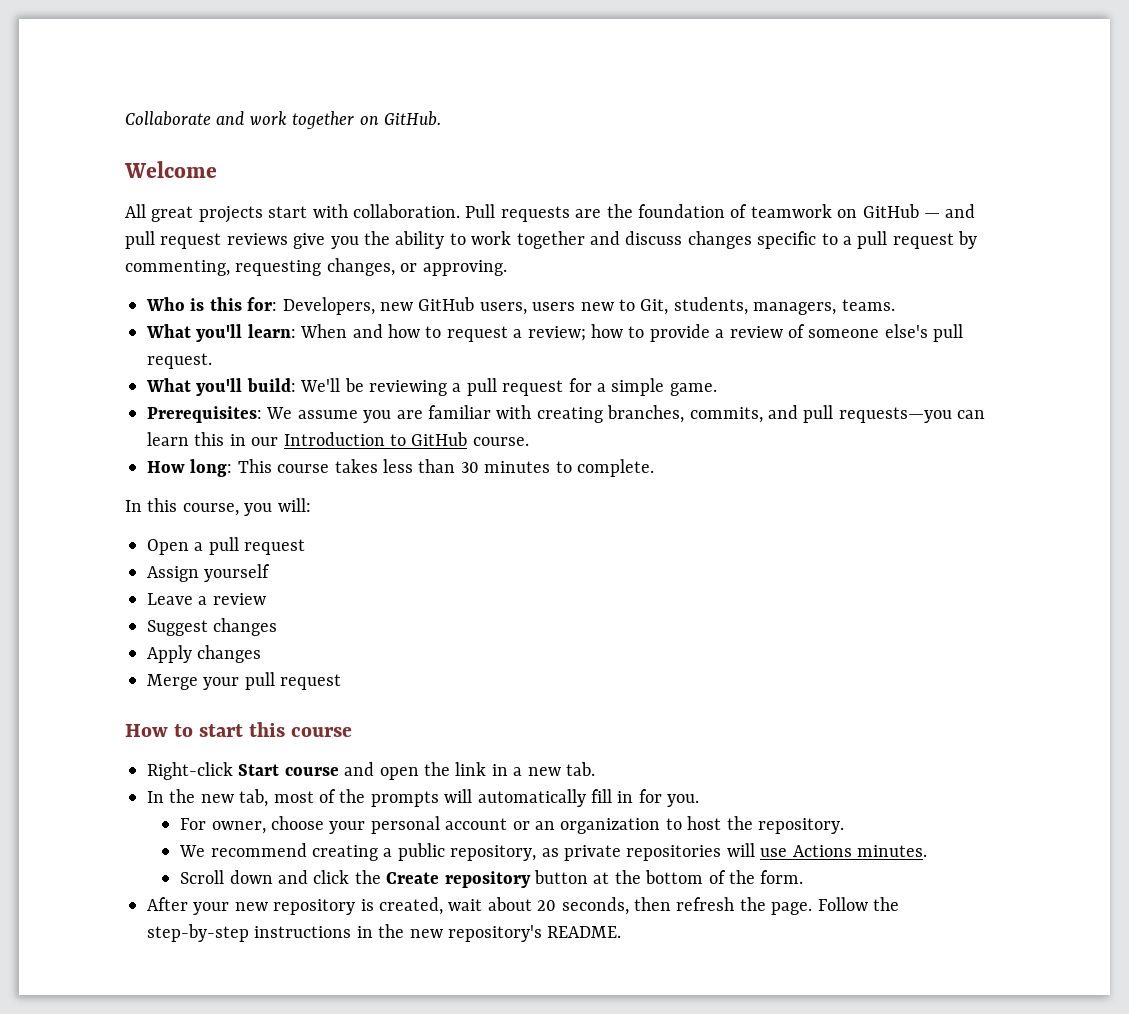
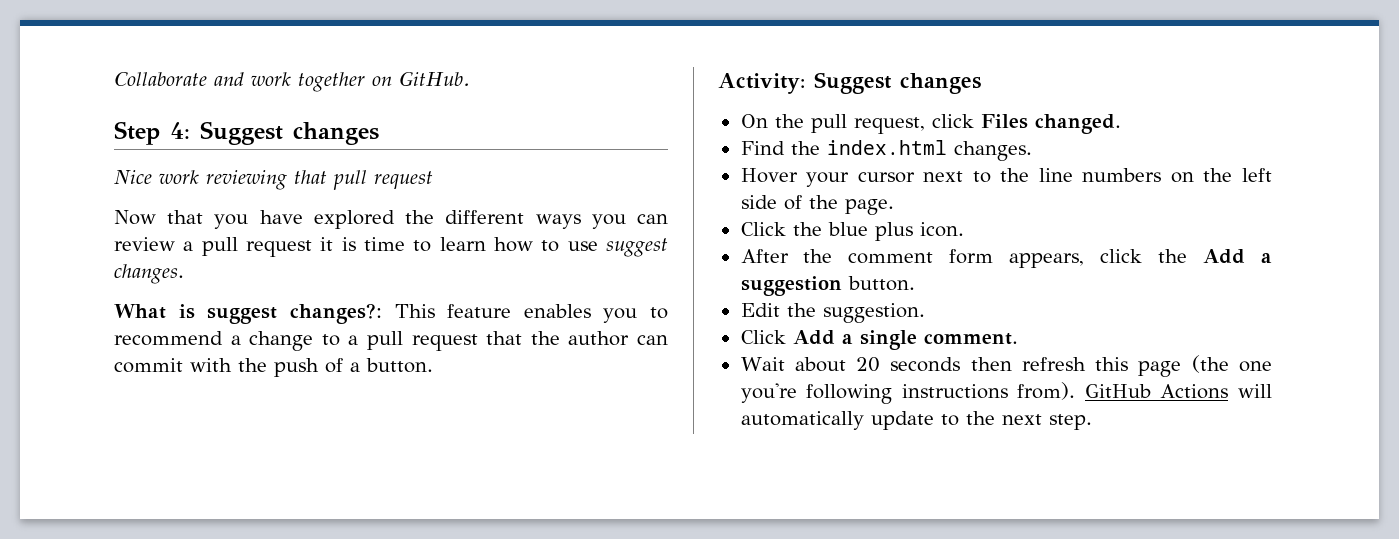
[124,161,217,178] [125,204,976,223] [125,231,978,249] [125,258,507,276] [146,297,895,315] [146,324,964,342] [147,353,212,369] [146,378,717,396] [147,405,986,423] [147,432,529,446] [147,459,654,477] [125,498,311,516] [147,537,306,555] [147,564,271,582] [147,593,266,605] [147,618,278,636] [147,645,262,663] [147,672,342,690] [125,722,353,737] [147,762,595,780] [147,789,700,807] [180,816,844,834] [179,843,927,861] [180,870,804,888] [147,897,899,915] [147,924,622,942] Welcome // All great projects start with collaboration. Pull requests are the foundation of teamwork on GitHub — and pull request reviews give you the ability to work together and discuss changes specific to a pull request by commenting, requesting changes, or approving. // Who is this for: Developers, new GitHub users, users new to Git, students, managers, teams. // What you'll learn: When and how to request a review; how to provide a review of someone else's pull request. // What you'll build: We'll be reviewing a pull request for a simple game. // Prerequisites: We assume you are familiar with creating branches, commits, and pull requests—you can learn this in our Introduction to GitHub course. // How long: This course takes less than 30 minutes to complete. // In this course, you will: // Open a pull request // Assign yourself // Leave a review // Suggest changes // Apply changes // Merge your pull request // How to start this course // Right-click Start course and open the link in a new tab. // In the new tab, most of the prompts will automatically fill in for you. // For owner, choose your personal account or an organization to host the repository. // We recommend creating a public repository, as private repositories will use Actions minutes. // Scroll down and click the Create repository button at the bottom of the form. // After your new repository is created, wait about 20 seconds, then refresh the page. Follow the step-by-step instructions in the new repository's README. -> [114,121,379,145] [114,170,433,190] [114,210,668,229] [114,237,668,257] [114,264,184,284] [114,303,668,324] [114,331,669,351] [114,358,433,377] [718,72,981,94] [740,114,1121,134] [740,140,1032,161] [740,168,1272,187] [740,195,894,215] [740,222,964,241] [740,249,1272,268] [740,276,915,296] [740,303,925,323] [740,330,1018,350] [740,355,1272,377] [740,382,1272,404] [740,411,1092,430] Step 4: Suggest changes // Nice work reviewing that pull request // Now that you have explored the different ways you can review a pull request it is time to learn how to use suggest changes. // What is suggest changes?: This feature enables you to recommend a change to a pull request that the author can commit with the push of a button. // Activity: Suggest changes // On the pull request, click Files changed. // Find the index.html changes. // Hover your cursor next to the line numbers on the left side of the page. // Click the blue plus icon. // After the comment form appears, click the Add a suggestion button. // Edit the suggestion. // Click Add a single comment. // Wait about 20 seconds then refresh this page (the one you're following instructions from). GitHub Actions will automatically update to the next step.

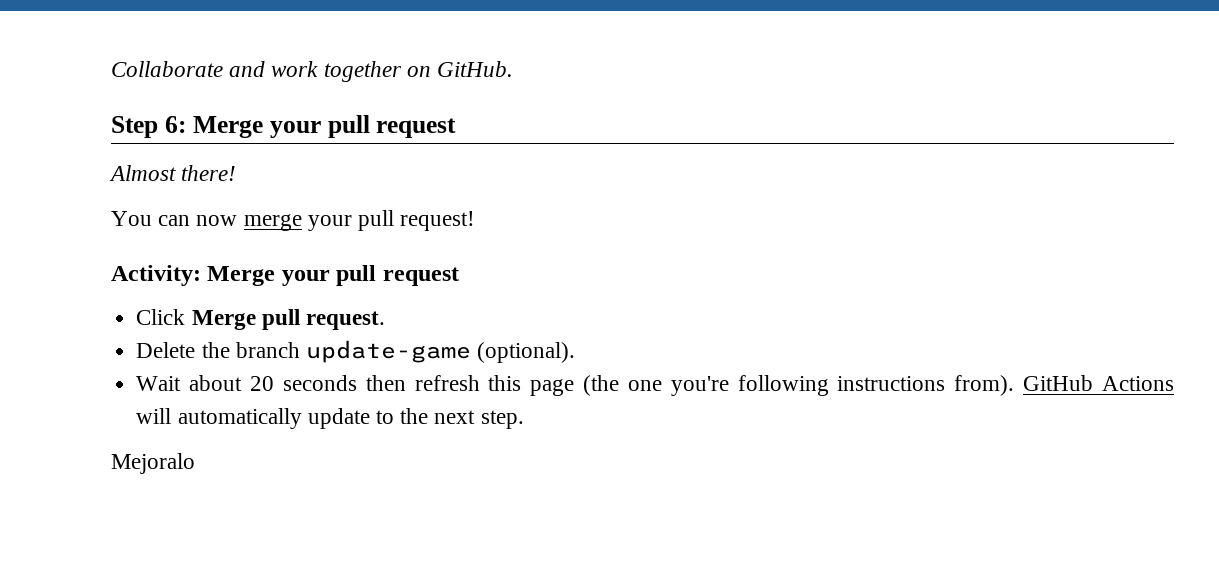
[170,121,379,145] [114,170,433,190] [114,210,668,229] [114,237,668,257] [114,264,184,284] [114,303,668,324] [114,331,669,351] [114,358,433,377] [718,72,981,94] [740,114,1121,134] [740,140,1032,161] [740,168,1272,187] [740,195,894,215] [740,222,964,241] [740,249,1272,268] [740,276,915,296] [740,303,925,323] [740,330,1018,350] 4: Suggest changes // Nice work reviewing that pull request // Now that you have explored the different ways you can review a pull request it is time to learn how to use suggest changes. // What is suggest changes?: This feature enables you to recommend a change to a pull request that the author can commit with the push of a button. // Activity: Suggest changes // On the pull request, click Files changed. // Find the index.html changes. // Hover your cursor next to the line numbers on the left side of the page. // Click the blue plus icon. // After the comment form appears, click the Add a suggestion button. // Edit the suggestion. // Click Add a single comment. -> [164,115,457,138] [109,165,237,181] [111,210,476,231] [111,265,459,286] [136,309,385,330] [136,340,576,363] 6: Merge your pull request // Almost there! // You can now merge your pull request! // Activity: Merge your pull request // Click Merge pull request. // Delete the branch update-game (optional).
(1092, 422) none -> [111,453,195,474] // Mejoralo

